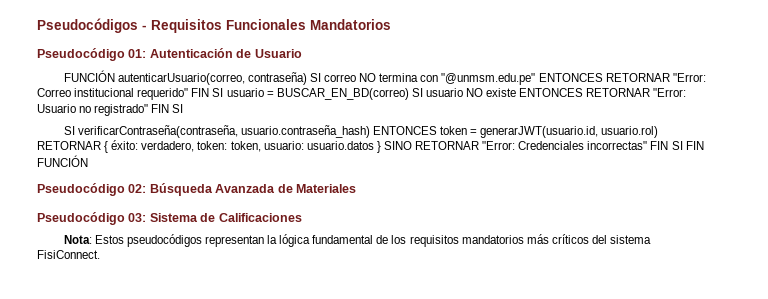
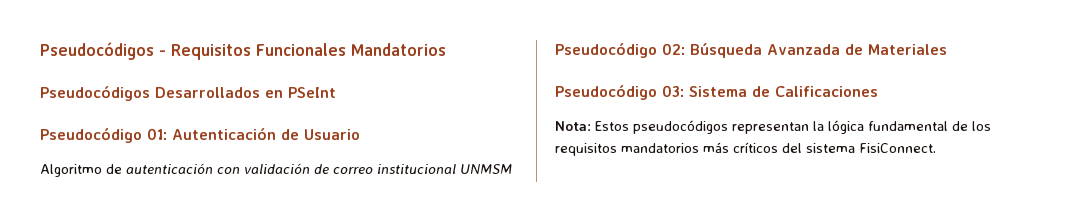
(391, 24) none -> [40,86,336,101] // Pseudocódigos Desarrollados en PSeInt
[63,70,706,85] [37,88,687,100] [37,104,184,116] [63,125,659,138] [37,140,704,153] [37,155,88,167] FUNCIÓN autenticarUsuario(correo, contraseña) SI correo NO termina con "@unmsm.edu.pe" ENTONCES RETORNAR "Error: Correo institucional requerido" FIN SI usuario = BUSCAR_EN_BD(correo) SI usuario NO existe ENTONCES RETORNAR "Error: Usuario no registrado" FIN SI // SI verificarContraseña(contraseña, usuario.contraseña_hash) ENTONCES token = generarJWT(usuario.id, usuario.rol) RETORNAR { éxito: verdadero, token: token, usuario: usuario.datos } SINO RETORNAR "Error: Credenciales incorrectas" FIN SI FIN FUNCIÓN -> [40,163,512,177] Algoritmo de autenticación con validación de correo institucional UNMSM

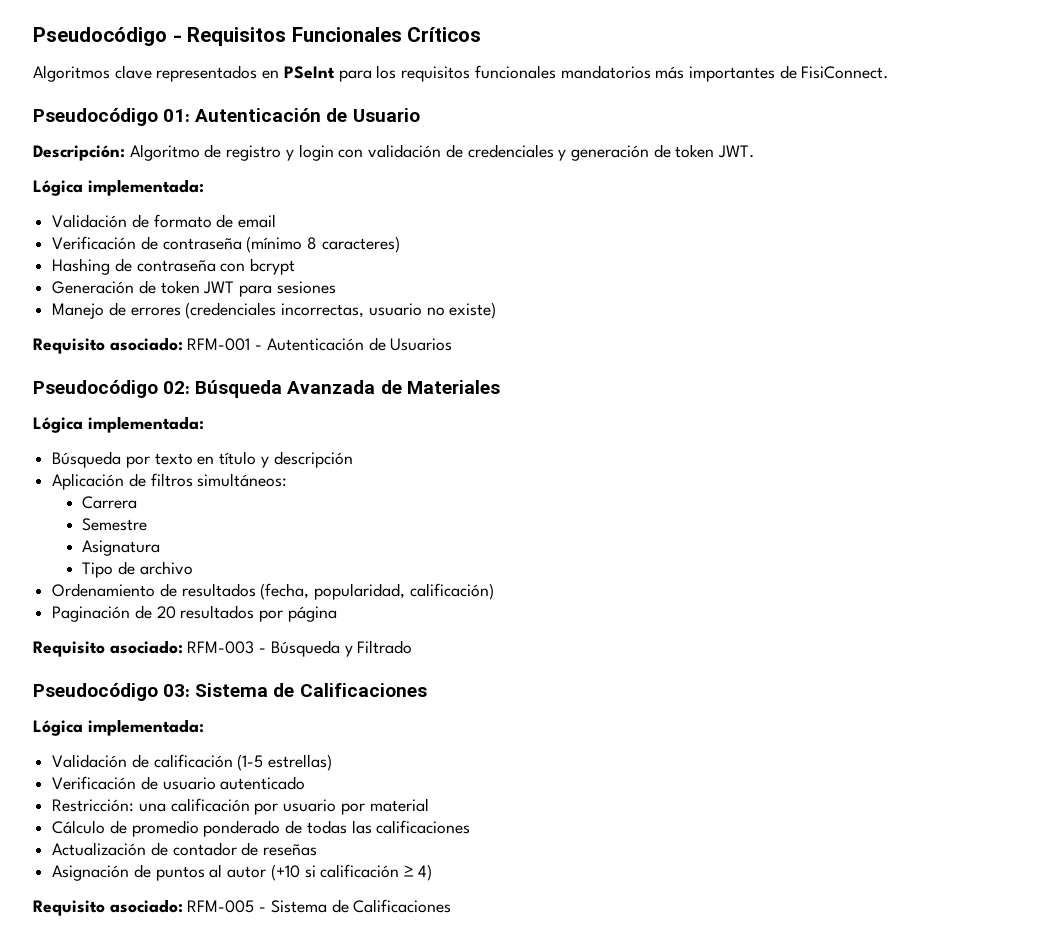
[40,42,154,60] Pseudocódigos -> [33,27,167,46] Pseudocódigo
[351,43,446,56] [40,86,336,101] Mandatorios // Pseudocódigos Desarrollados en PSeInt -> [407,27,482,42] [33,65,889,82] Críticos // Algoritmos clave representados en PSeInt para los requisitos funcionales mandatorios más importantes de FisiConnect.
(360, 134) none -> [33,145,125,161] Descripción:
[126,163,512,174] autenticación con validación de correo institucional UNMSM -> [226,144,755,161] [33,179,204,196] [52,214,277,228] [52,236,400,253] [52,258,296,275] [52,280,336,297] [52,302,497,319] [33,337,453,354] registro y login con validación de credenciales y generación de token JWT. // Lógica implementada: // Validación de formato de email // Verificación de contraseña (mínimo 8 caracteres) // Hashing de contraseña con bcrypt // Generación de token JWT para sesiones // Manejo de errores (credenciales incorrectas, usuario no existe) // Requisito asociado: RFM-001 - Autenticación de Usuarios
(947, 49) none -> [33,416,204,433] [52,451,353,468] [52,473,288,490] [82,496,138,509] [82,518,148,531] [82,540,161,556] [82,561,193,578] [52,583,494,600] [52,605,337,622] [33,640,413,657] // Lógica implementada: // Búsqueda por texto en título y descripción // Aplicación de filtros simultáneos: // Carrera // Semestre // Asignatura // Tipo de archivo // Ordenamiento de resultados (fecha, popularidad, calificación) // Paginación de 20 resultados por página // Requisito asociado: RFM-003 - Búsqueda y Filtrado
[555,120,991,134] [555,142,936,156] Nota: Estos pseudocódigos representan la lógica fundamental de los requisitos mandatorios más críticos del sistema FisiConnect. -> [33,719,204,736] [52,754,333,771] [52,776,306,790] [52,798,429,815] [52,820,471,837] [52,842,318,856] [52,864,432,881] [33,899,452,916] Lógica implementada: // Validación de calificación (1-5 estrellas) // Verificación de usuario autenticado // Restricción: una calificación por usuario por material // Cálculo de promedio ponderado de todas las calificaciones // Actualización de contador de reseñas // Asignación de puntos al autor (+10 si calificación ≥ 4) // Requisito asociado: RFM-005 - Sistema de Calificaciones

